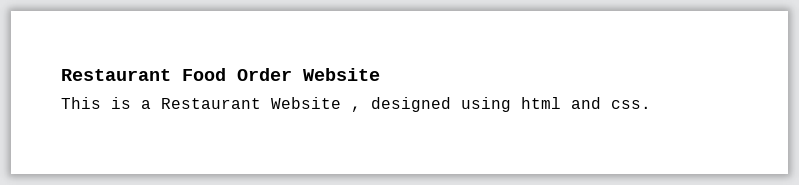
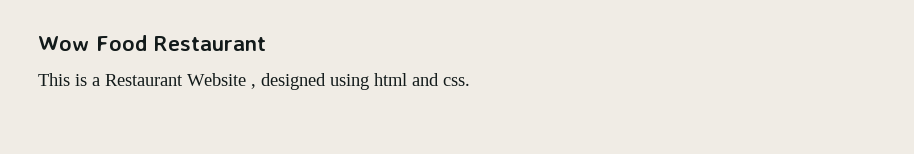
[61,68,380,81] Restaurant Food Order Website -> [38,35,266,51] Wow Food Restaurant

